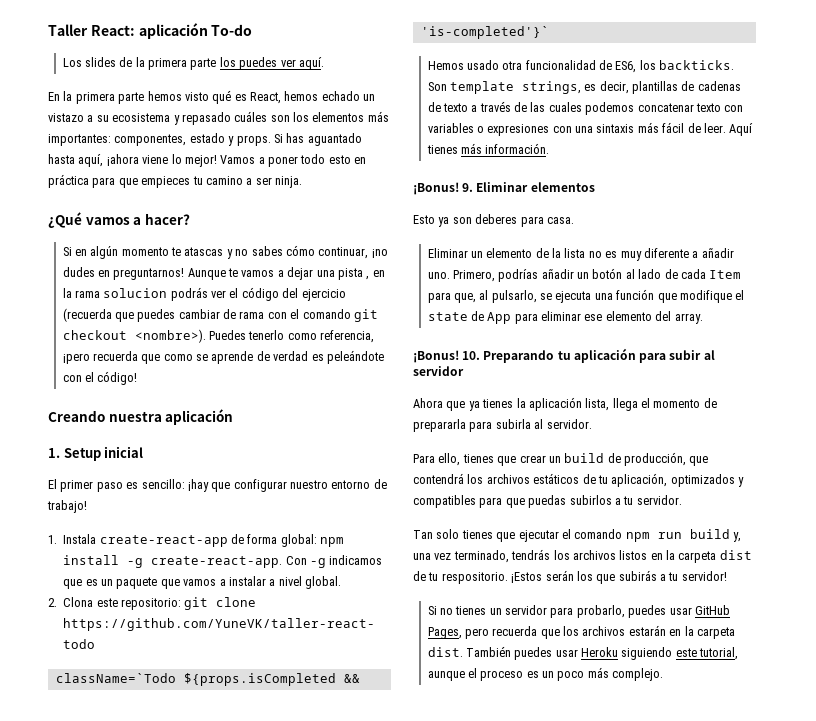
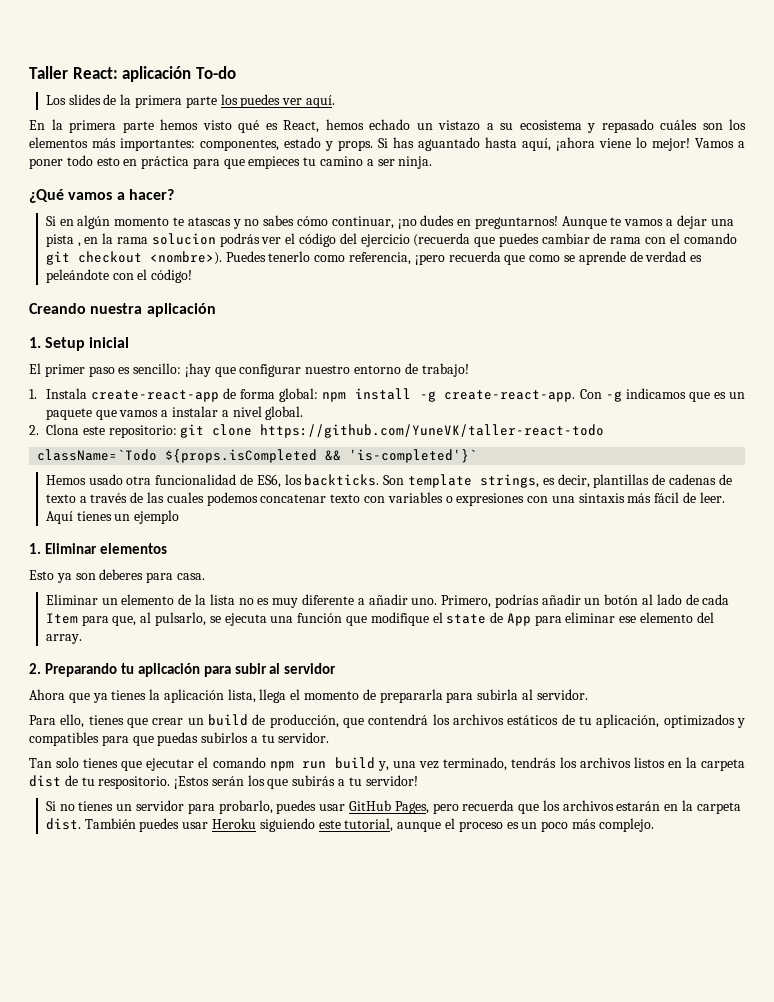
[460,143,550,154] [413,182,474,195] más información. // ¡Bonus! 9. -> [114,510,180,524] [29,543,41,554] un ejemplo // 1.
[413,350,481,363] ¡Bonus! 10. -> [29,663,41,674] 2.

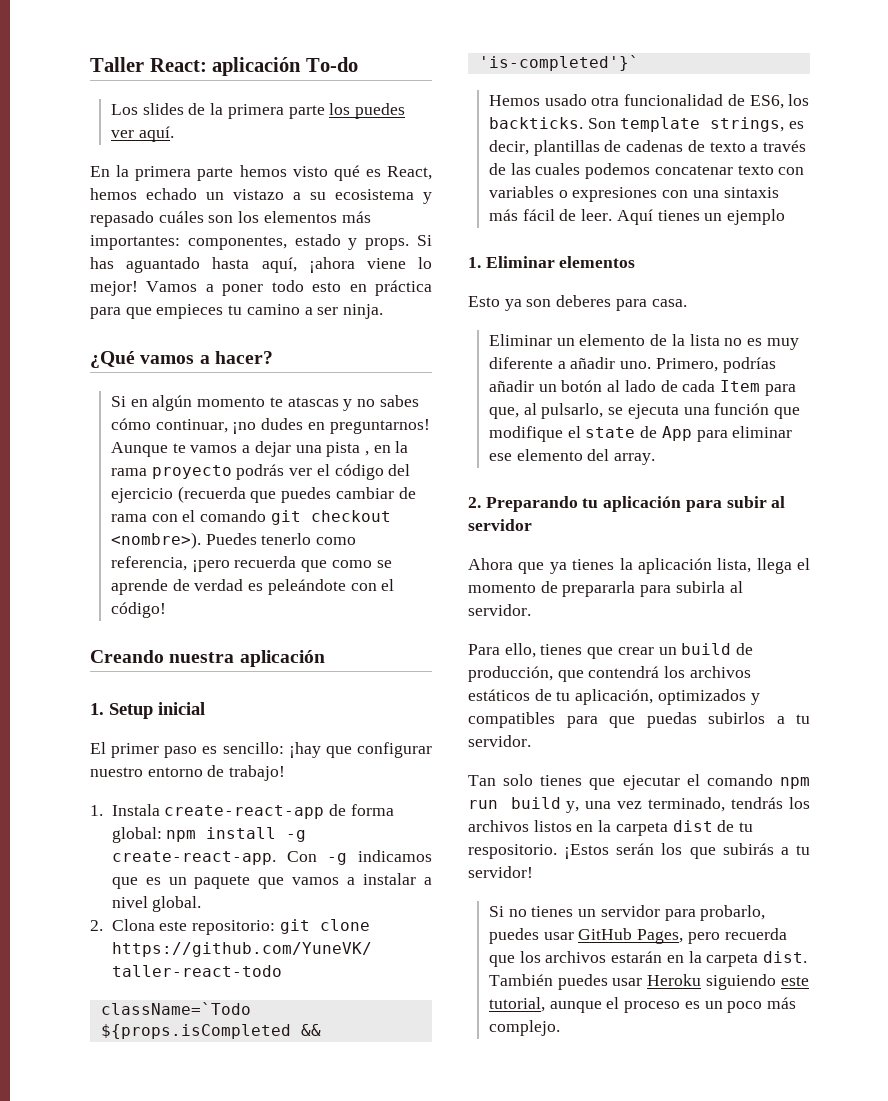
[151,233,216,245] solucion -> [151,465,232,479] proyecto

